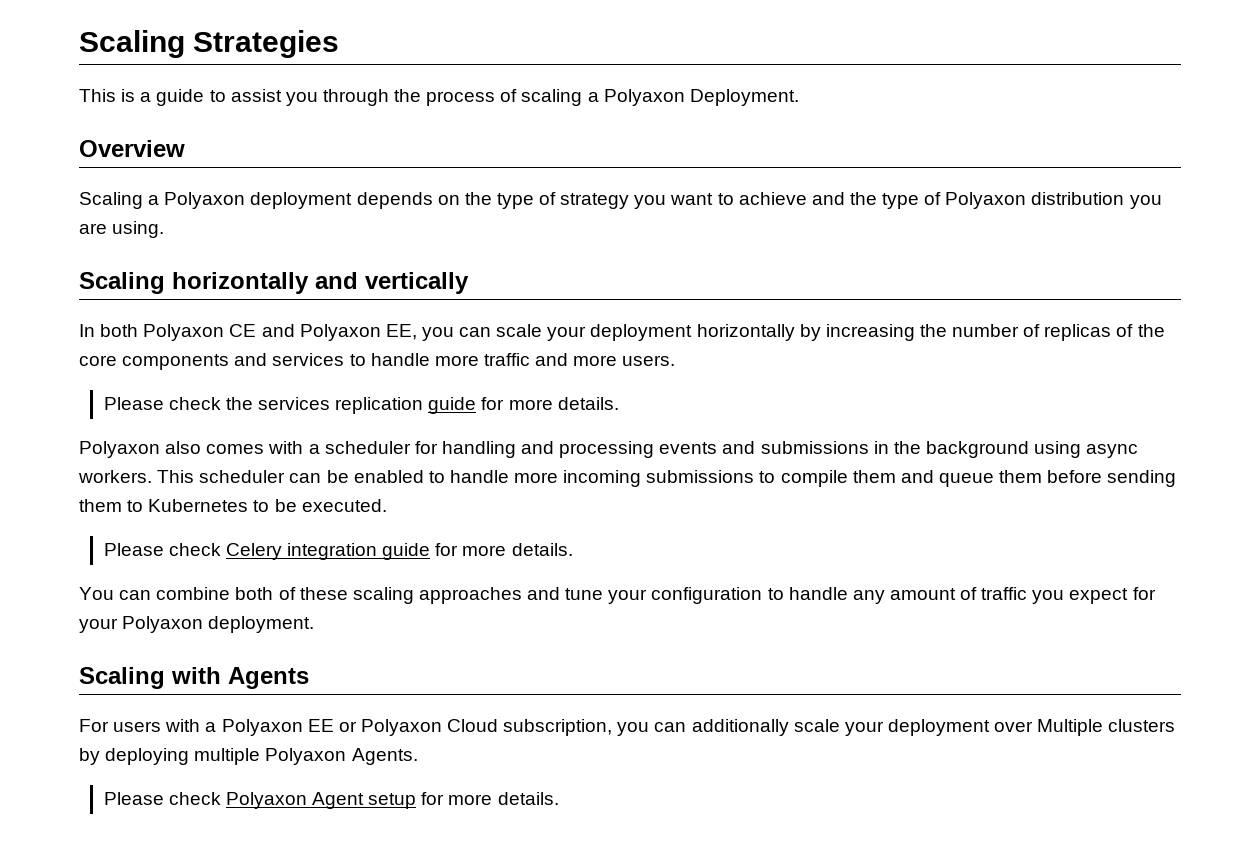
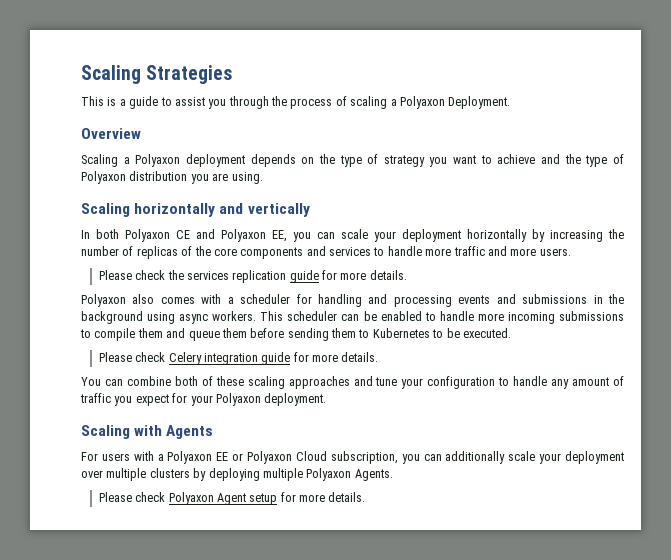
[1037,719,1104,736] Multiple -> [106,468,147,481] multiple

